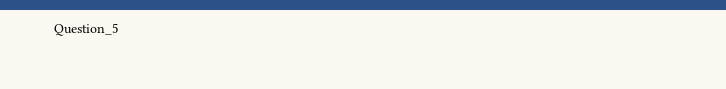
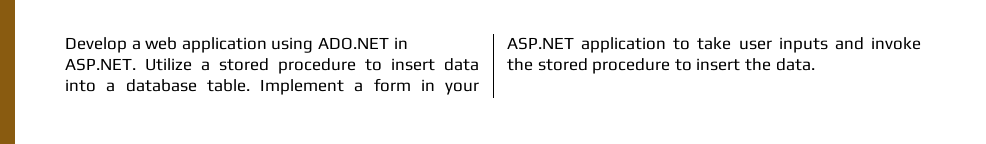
[54,23,119,36] Question_5 -> [65,37,408,53] [65,58,479,74] [65,78,479,95] [507,37,921,53] [507,58,815,74] Develop a web application using ADO.NET in ASP.NET. Utilize a stored procedure to insert data into a database table. Implement a form in your ASP.NET application to take user inputs and invoke the stored procedure to insert the data.

